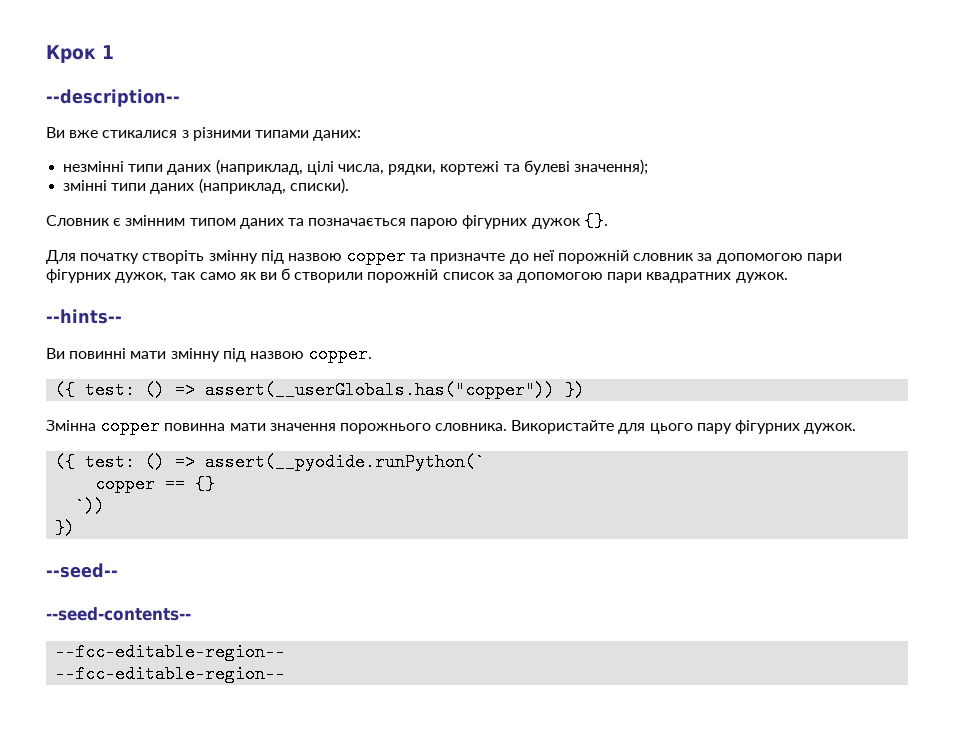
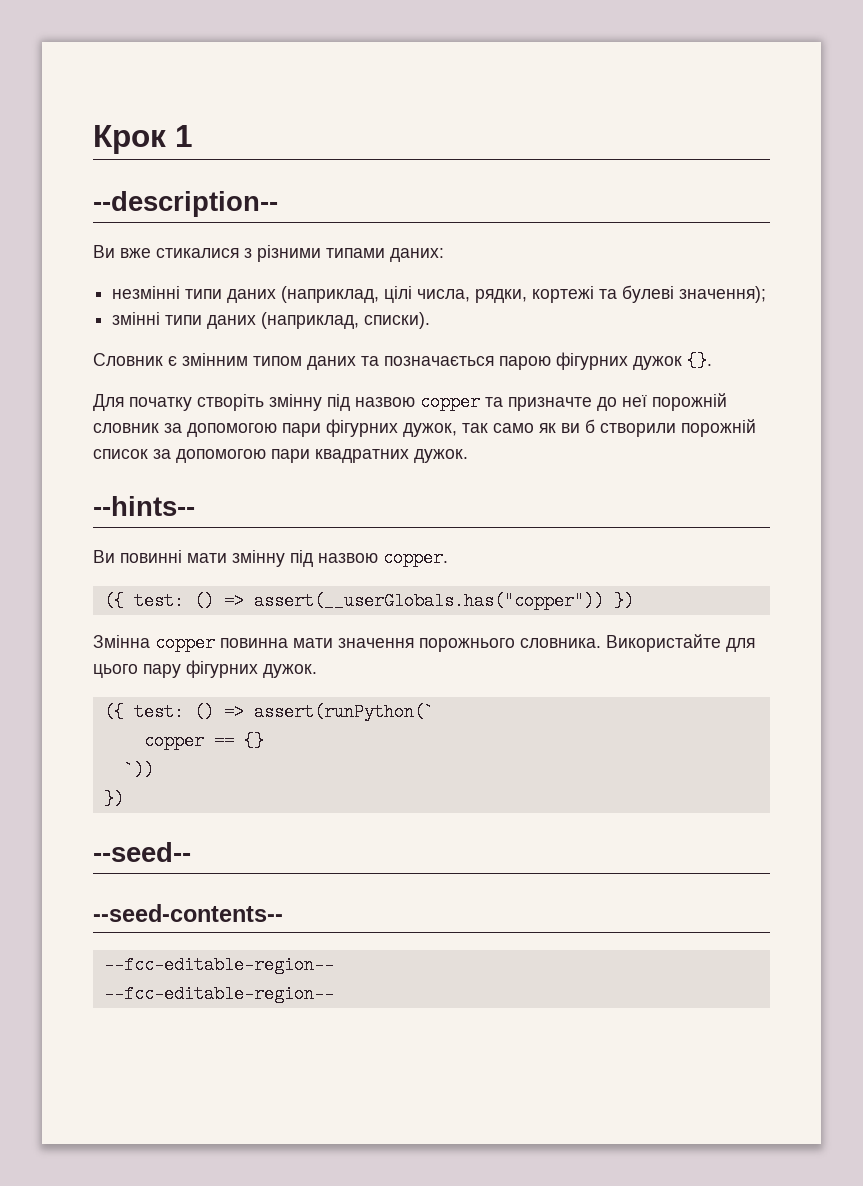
[205,453,486,471] assert(__pyodide.runPython(` -> [253,703,434,721] assert(runPython(`

